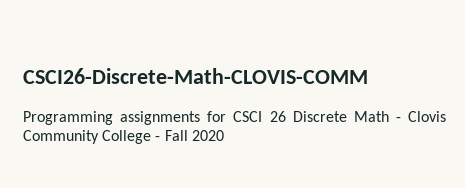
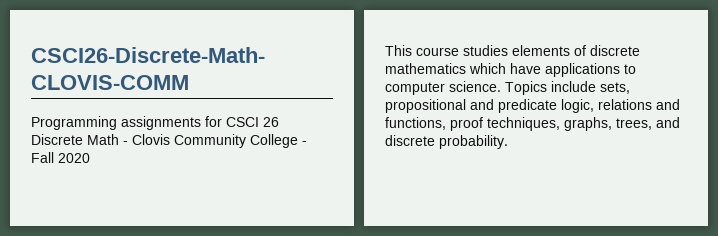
(224, 135) none -> [385,45,640,56] [385,63,636,77] [385,81,630,95] [385,99,680,113] [385,117,680,131] [385,135,508,149] // This course studies elements of discrete mathematics which have applications to computer science. Topics include sets, propositional and predicate logic, relations and functions, proof techniques, graphs, trees, and discrete probability.

